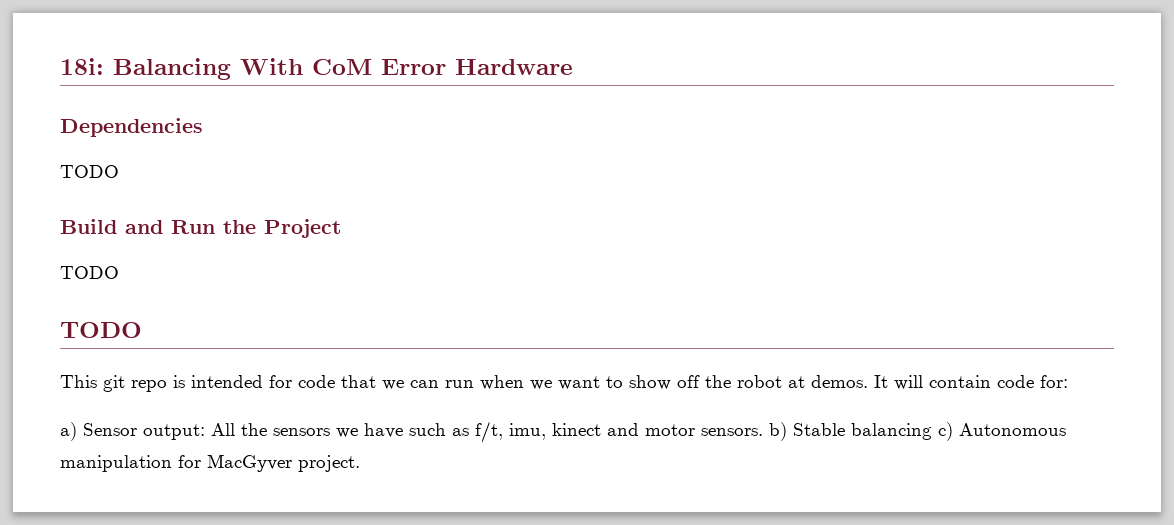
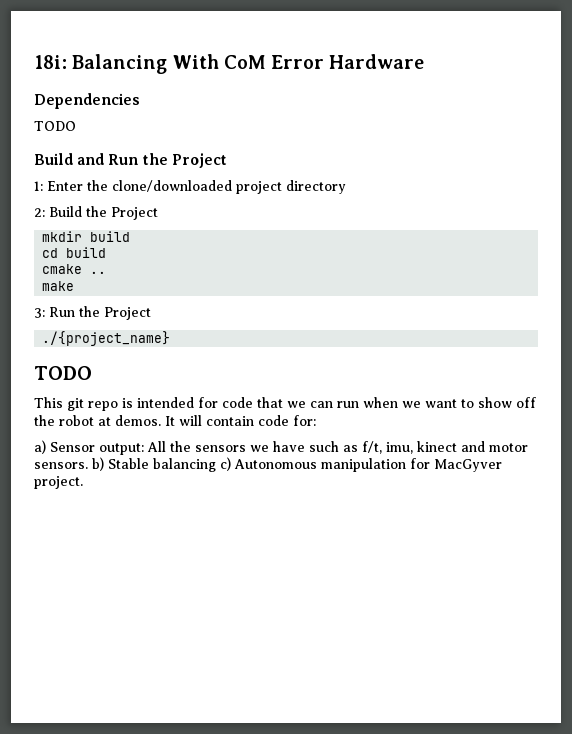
[60,266,119,279] TODO -> [34,180,346,194] [34,206,158,220] [42,231,131,242] [42,247,107,258] [42,264,107,274] [42,281,75,291] [34,306,151,320] [42,331,171,346] 1: Enter the clone/downloaded project directory // 2: Build the Project // mkdir build // cd build // cmake .. // make // 3: Run the Project // ./{project_name}

